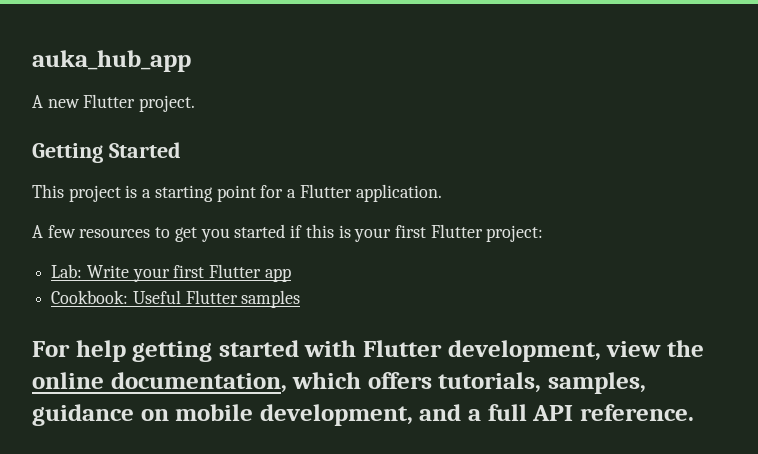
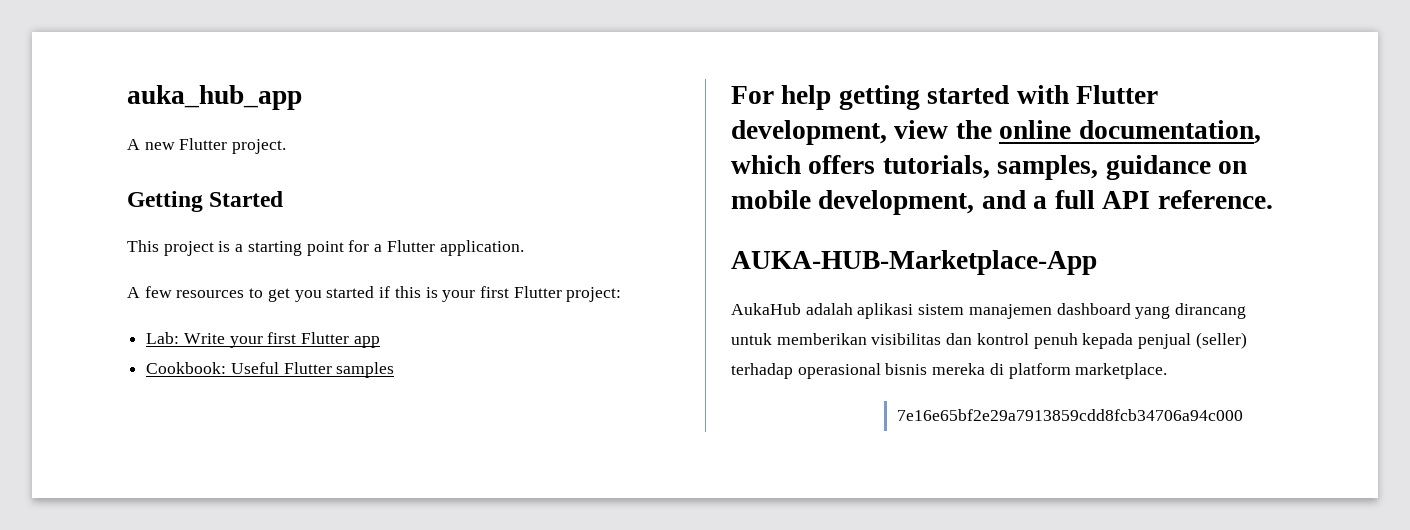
(694, 412) none -> [731,250,1097,275] [731,303,1247,319] [731,332,1247,349] [731,363,1168,379] [896,409,1243,421] // AUKA-HUB-Marketplace-App // AukaHub adalah aplikasi sistem manajemen dashboard yang dirancang untuk memberikan visibilitas dan kontrol penuh kepada penjual (seller) terhadap operasional bisnis mereka di platform marketplace. // 7e16e65bf2e29a7913859cdd8fcb34706a94c000

